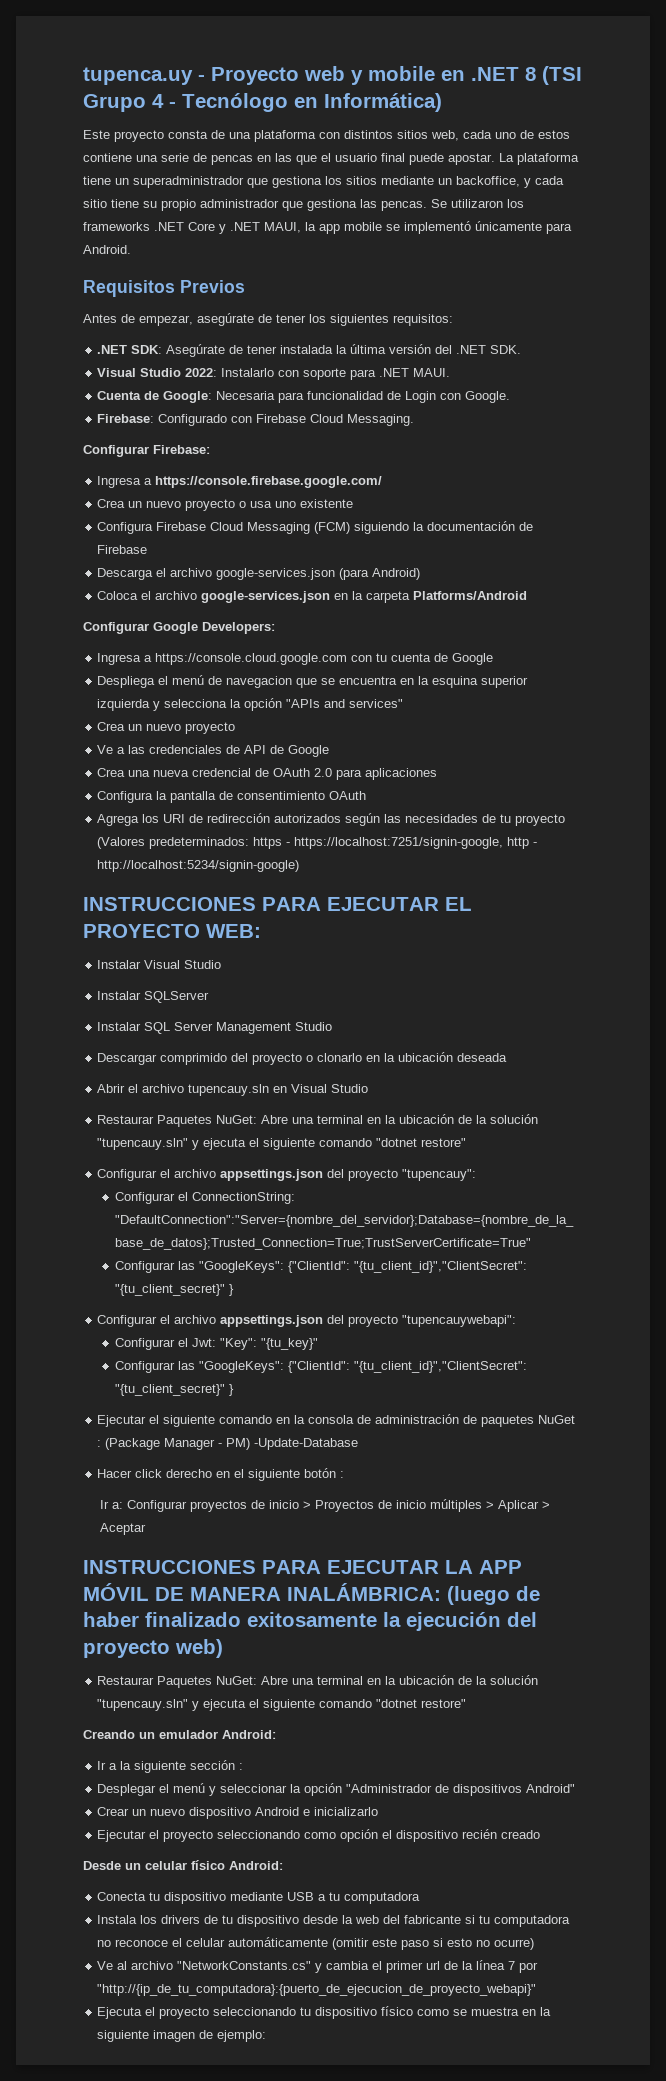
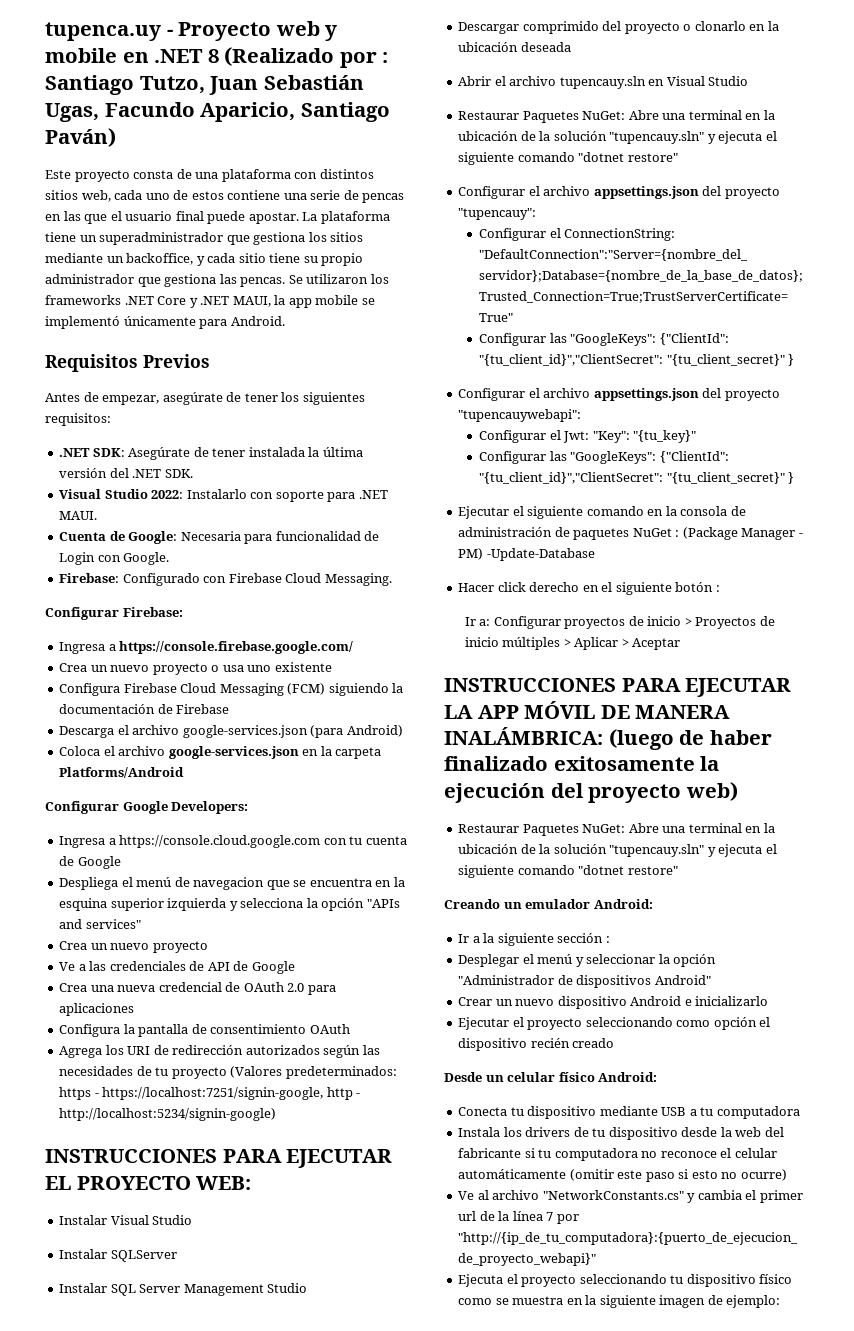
[542,66,582,85] [83,93,442,112] (TSI Grupo 4 - Tecnólogo en Informática) -> [224,47,389,68] [45,75,364,95] [45,102,390,122] [45,128,116,147] (Realizado por : Santiago Tutzo, Juan Sebastián Ugas, Facundo Aparicio, Santiago Paván)

